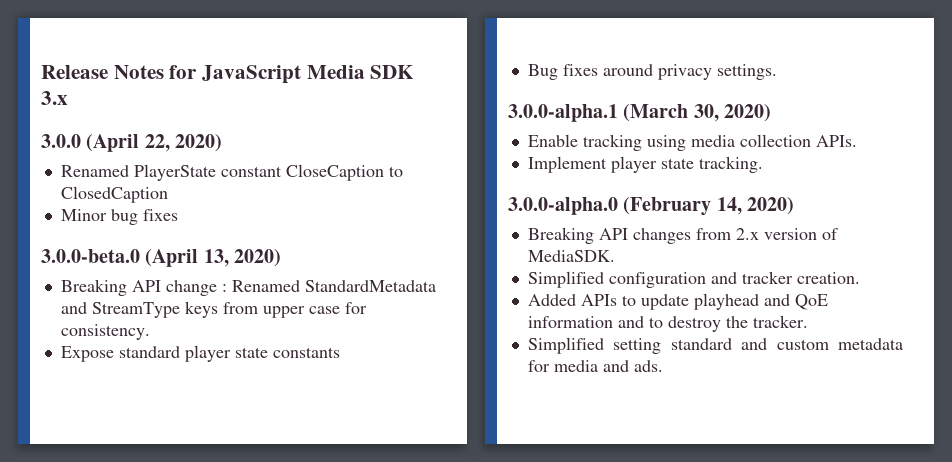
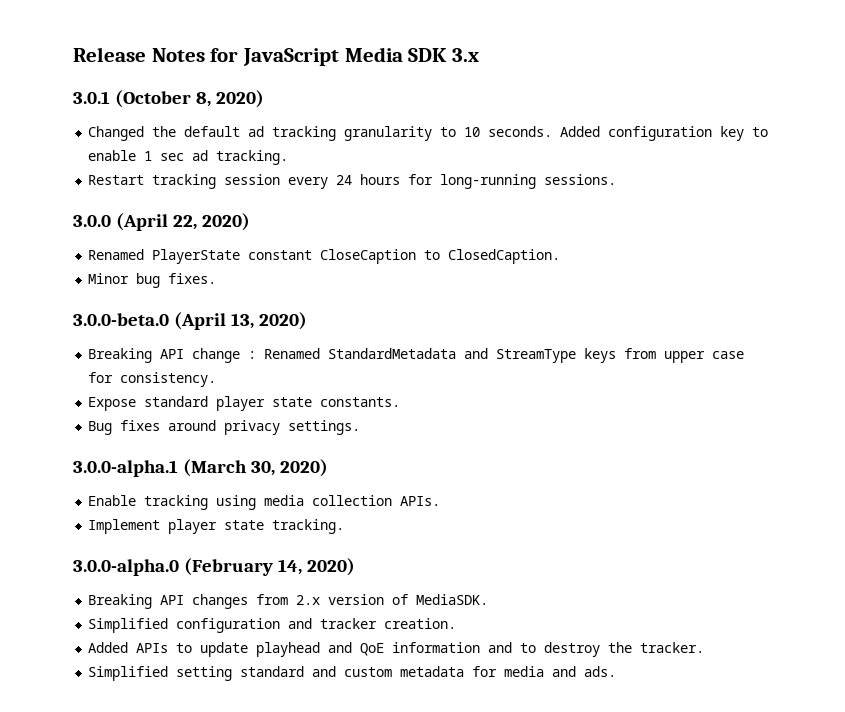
(68, 98) none -> [73,90,264,108] [88,126,769,141] [88,150,289,165] [88,174,617,189] // 3.0.1 (October 8, 2020) // Changed the default ad tracking granularity to 10 seconds. Added configuration key to enable 1 sec ad tracking. // Restart tracking session every 24 hours for long-running sessions.
[60,186,168,203] ClosedCaption -> [448,249,561,264] ClosedCaption.
[142,209,178,221] fixes -> [168,273,217,284] fixes.
[272,347,340,358] constants -> [320,397,401,407] constants.

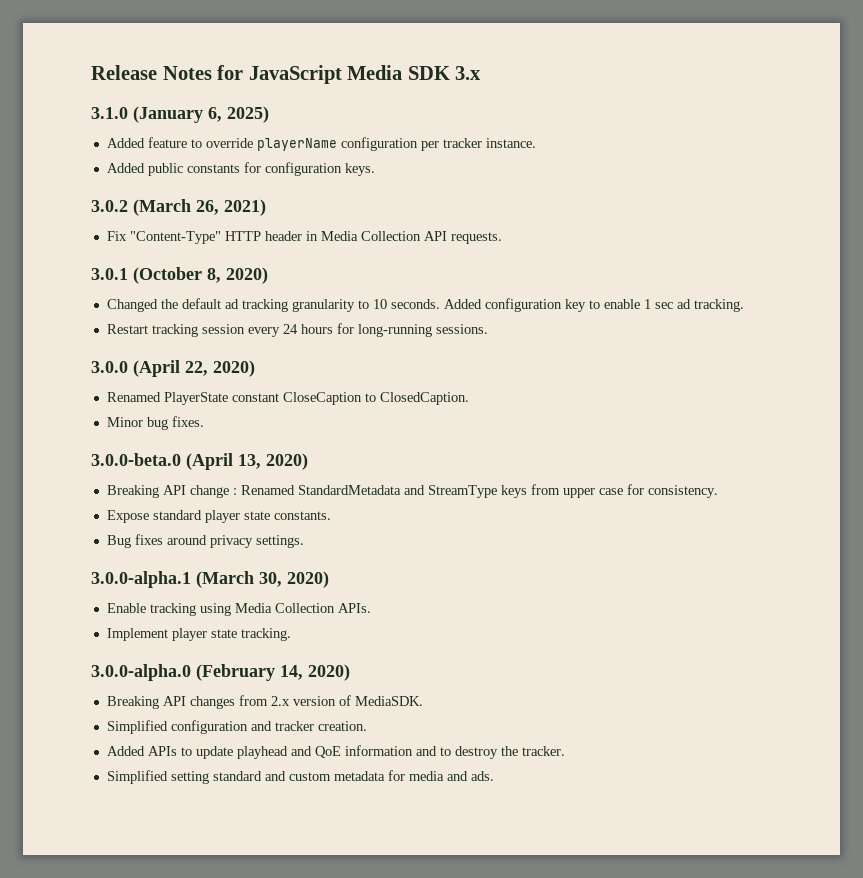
(480, 55) none -> [91,106,269,123] [106,137,536,151] [106,162,375,176] [91,199,266,216] [106,231,502,244] // 3.1.0 (January 6, 2025) // Added feature to override playerName configuration per tracker instance. // Added public constants for configuration keys. // 3.0.2 (March 26, 2021) // Fix "Content-Type" HTTP header in Media Collection API requests.
[264,495,393,506] media collection -> [234,603,335,613] Media Collection

